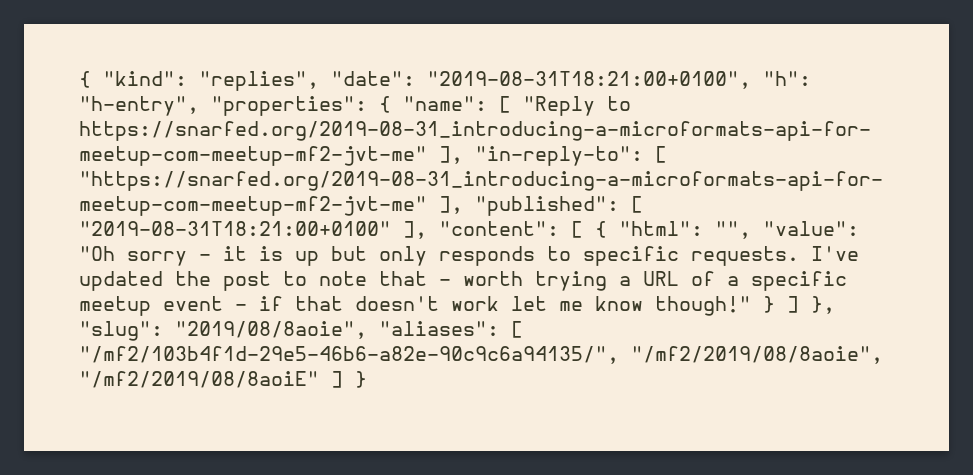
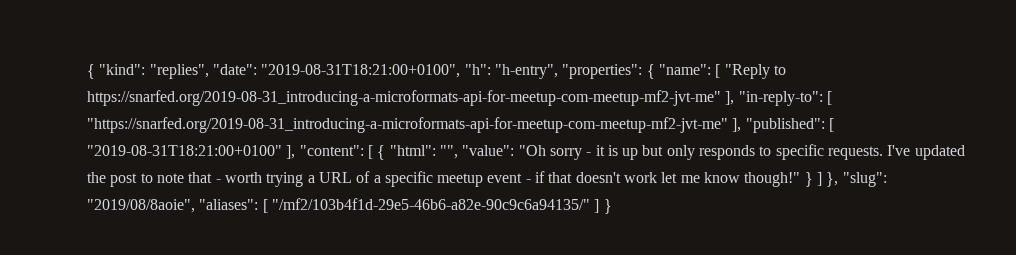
[79,346,883,364] [79,371,319,388] "/mf2/103b4f1d-29e5-46b6-a82e-90c9c6a94135/", "/mf2/2019/08/8aoie", "/mf2/2019/08/8aoiE" -> [271,198,590,210] "/mf2/103b4f1d-29e5-46b6-a82e-90c9c6a94135/"

